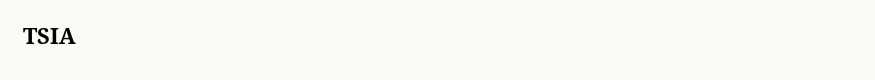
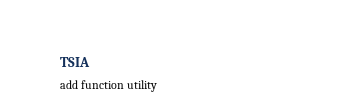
(76, 36) none -> [60,80,158,92] // add function utility

